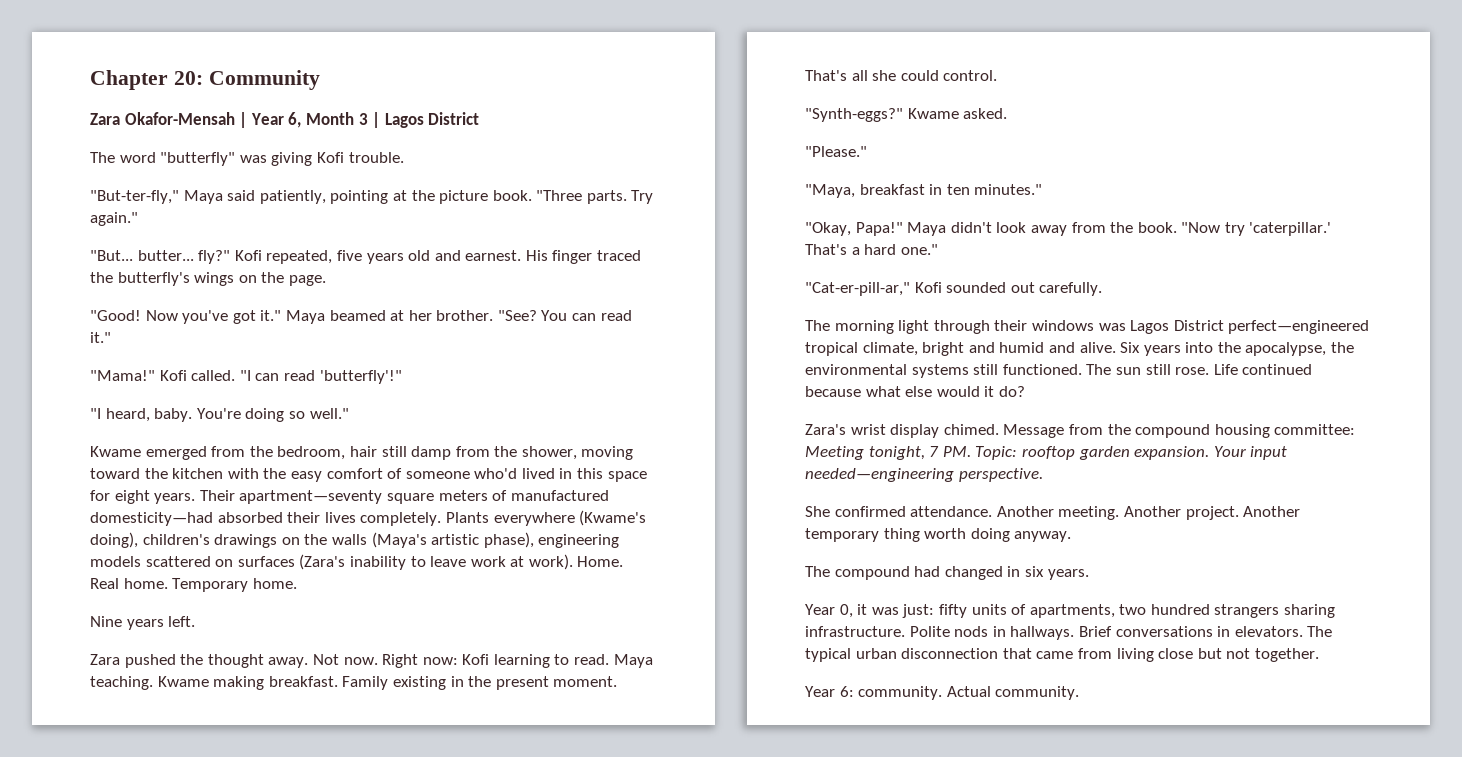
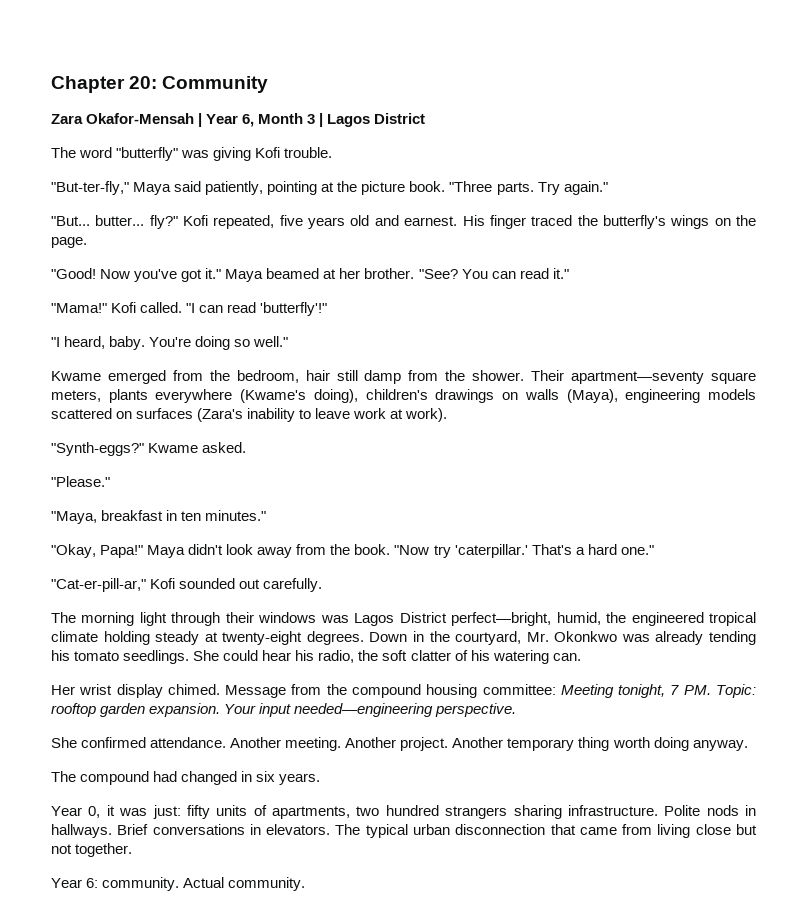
[521,446,634,460] [90,468,647,482] [90,490,609,504] [90,512,489,526] shower, moving toward the kitchen with the easy comfort of someone who'd lived in this space for eight years. Their apartment—seventy square meters of manufactured domesticity—had absorbed their lives completely. Plants -> [472,370,756,384] [51,389,148,403] shower. Their apartment—seventy square meters, plants
[304,532,534,548] the walls (Maya's artistic phase), -> [524,389,618,403] walls (Maya),
[577,556,624,567] [90,578,297,592] [90,616,196,630] [90,654,653,668] [90,676,618,690] [805,70,998,81] Home. Real home. Temporary home. // Nine years left. // Zara pushed the thought away. Not now. Right now: Kofi learning to read. Maya teaching. Kwame making breakfast. Family existing in the present moment. That's all she could control. -> (448, 415) none
[1228,320,1370,334] [805,342,1355,356] [805,364,1313,378] [805,386,1025,397] [805,424,846,435] perfect—engineered tropical climate, bright and humid and alive. Six years into the apocalypse, the environmental systems still functioned. The sun still rose. Life continued because what else would it do? // Zara's -> [451,612,756,626] [51,631,756,645] [51,650,581,664] [51,685,75,695] perfect—bright, humid, the engineered tropical climate holding steady at twenty-eight degrees. Down in the courtyard, Mr. Okonkwo was already tending his tomato seedlings. She could hear his radio, the soft clatter of his watering can. // Her

